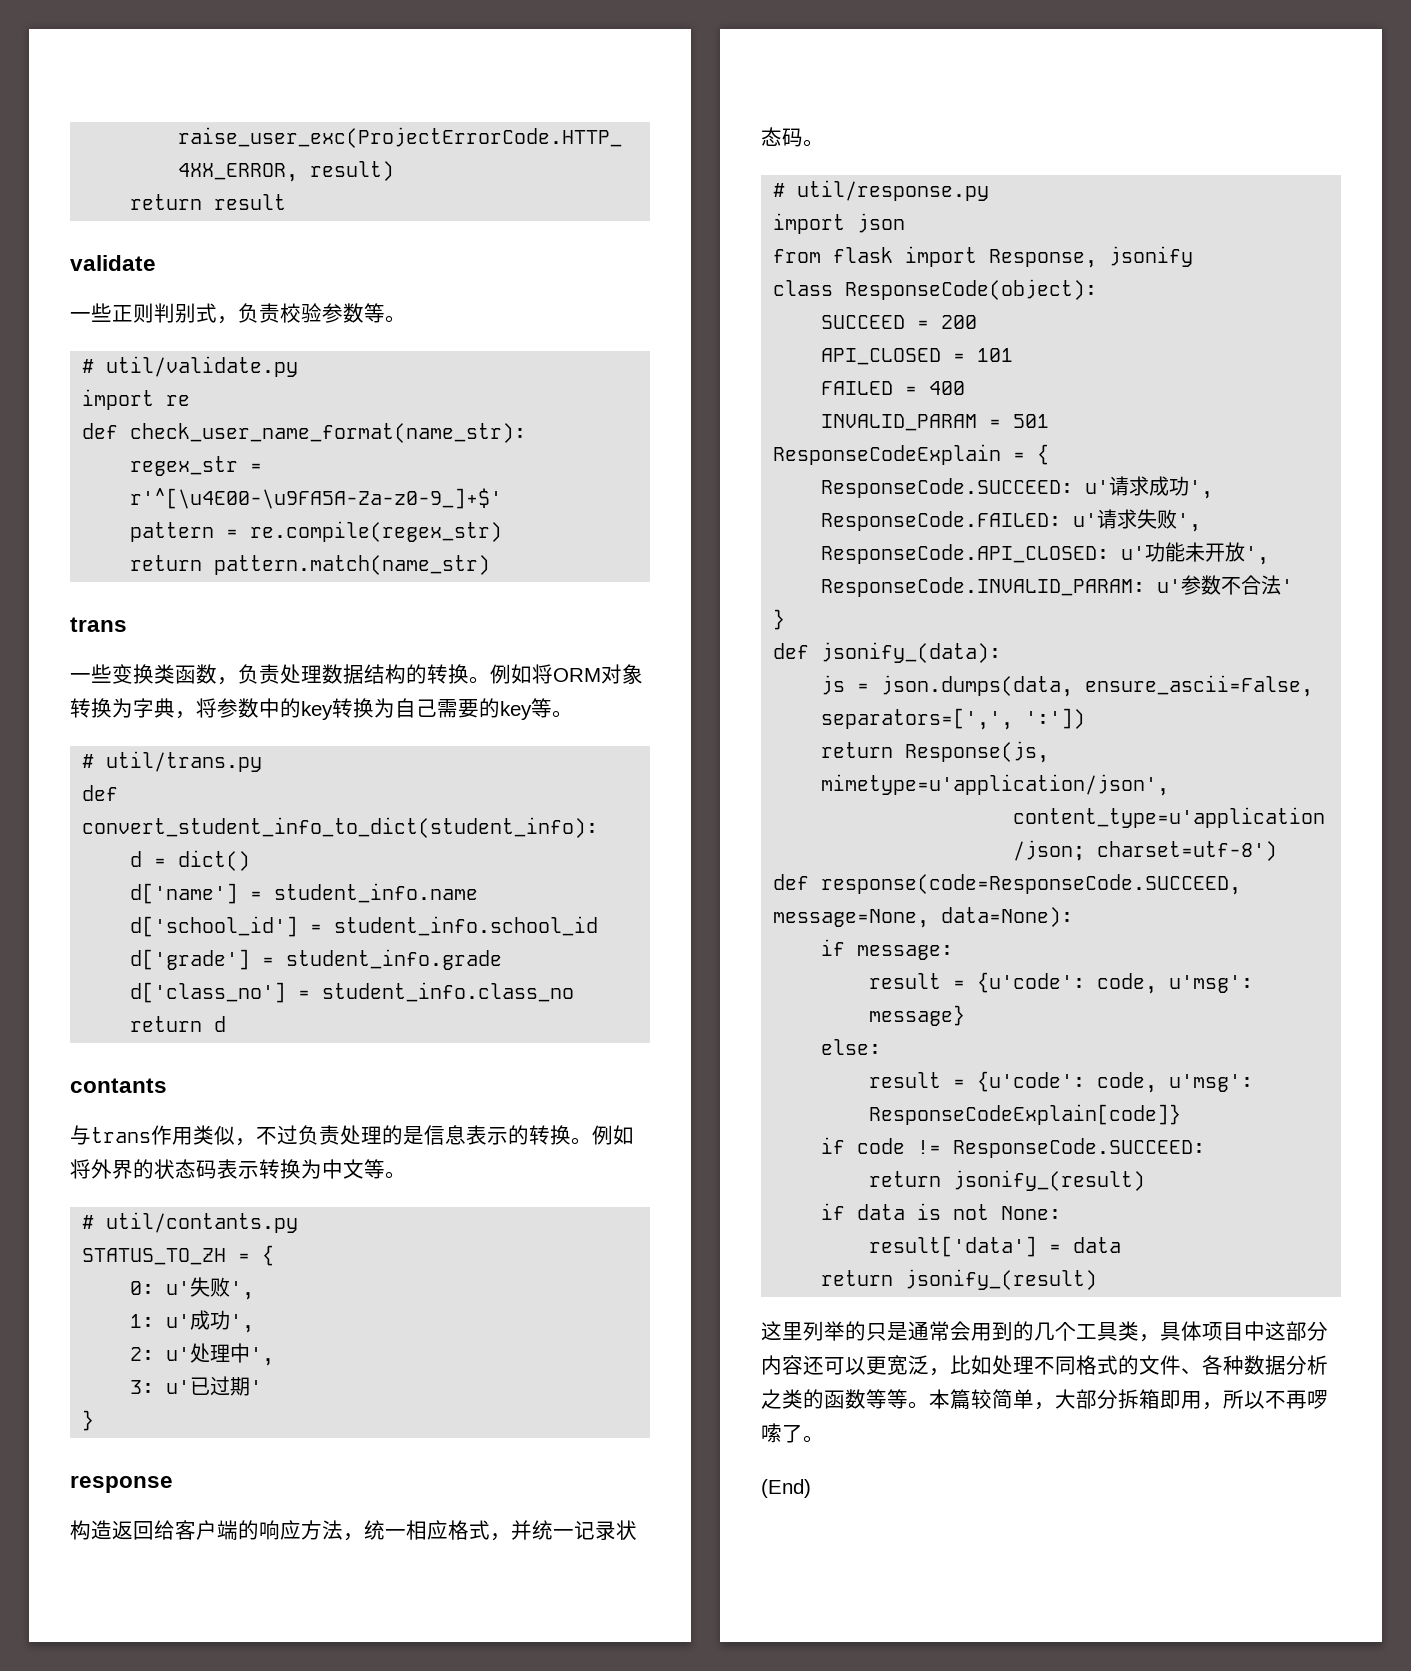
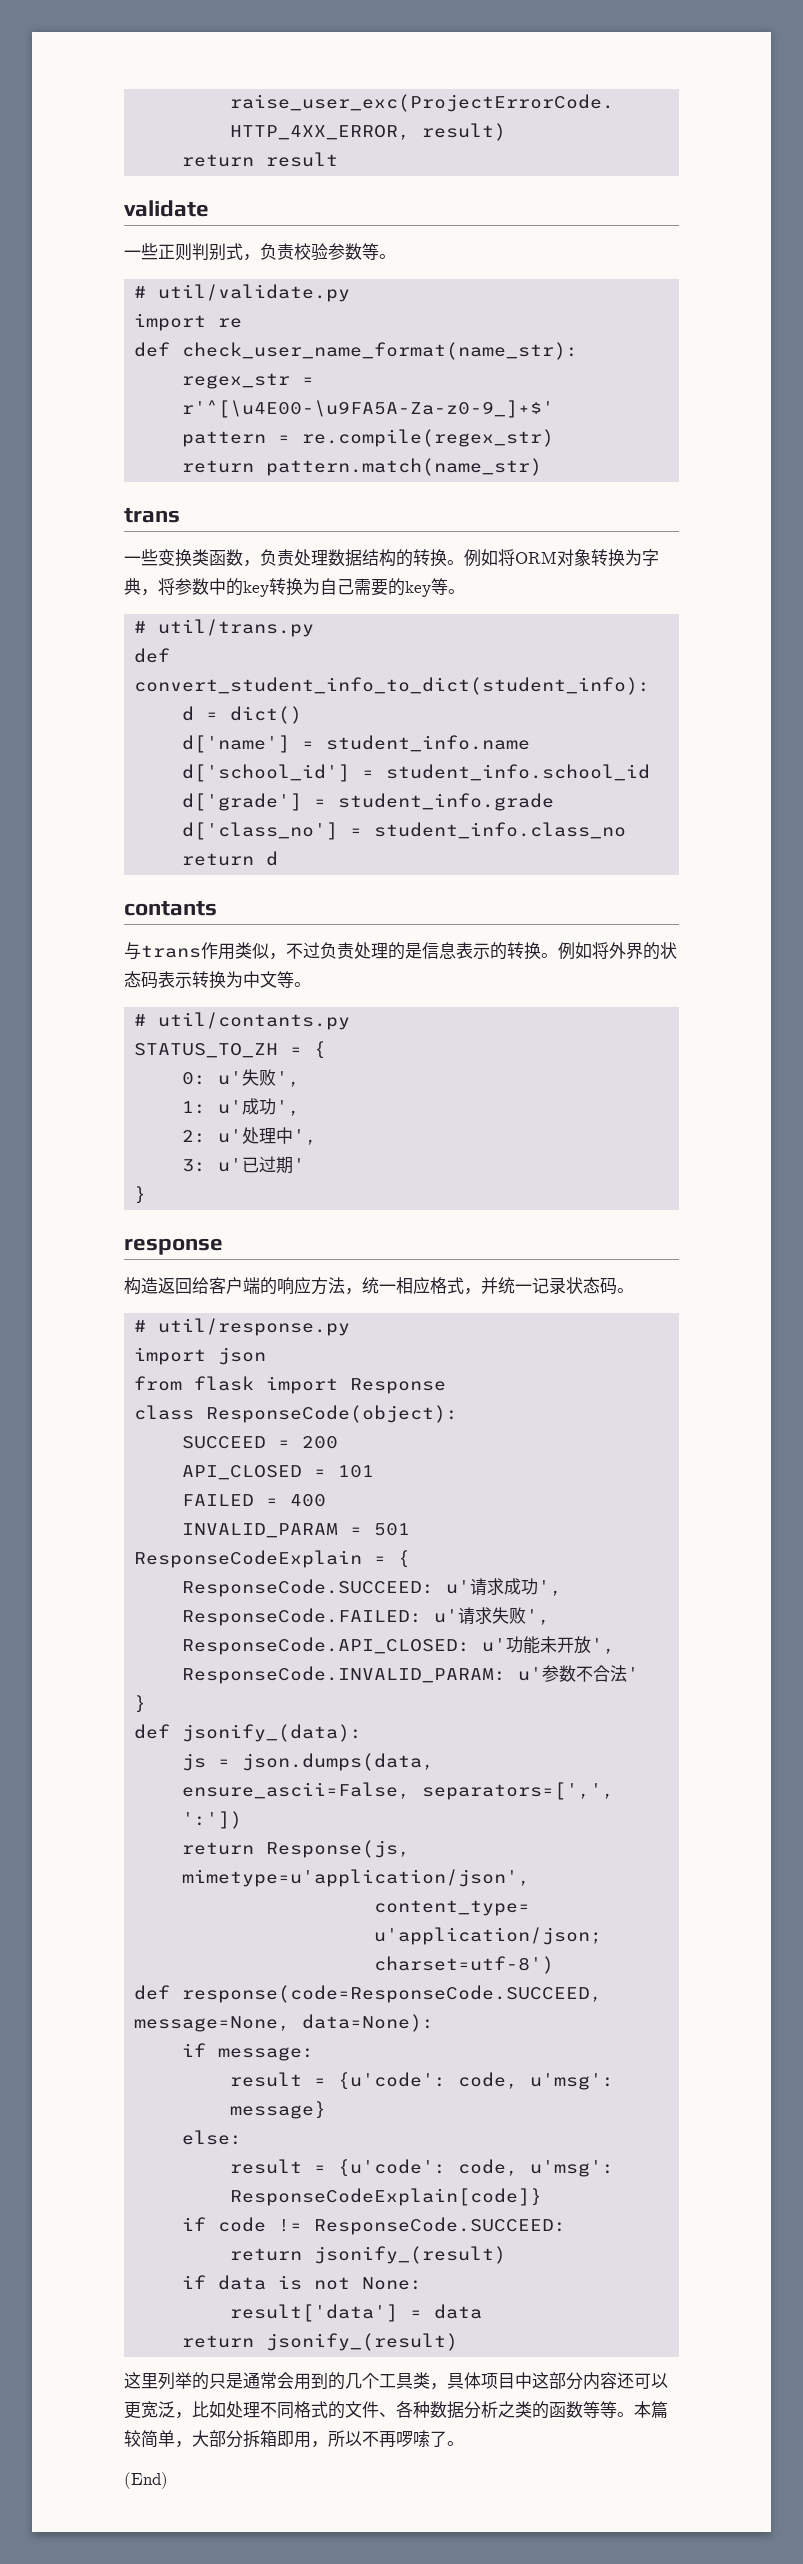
[989,246,1194,268] Response, jsonify -> [350,1378,447,1394] Response

